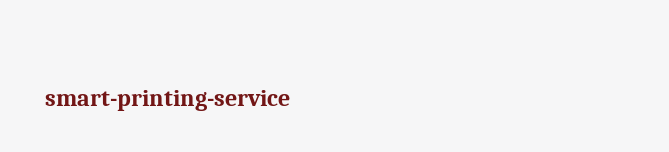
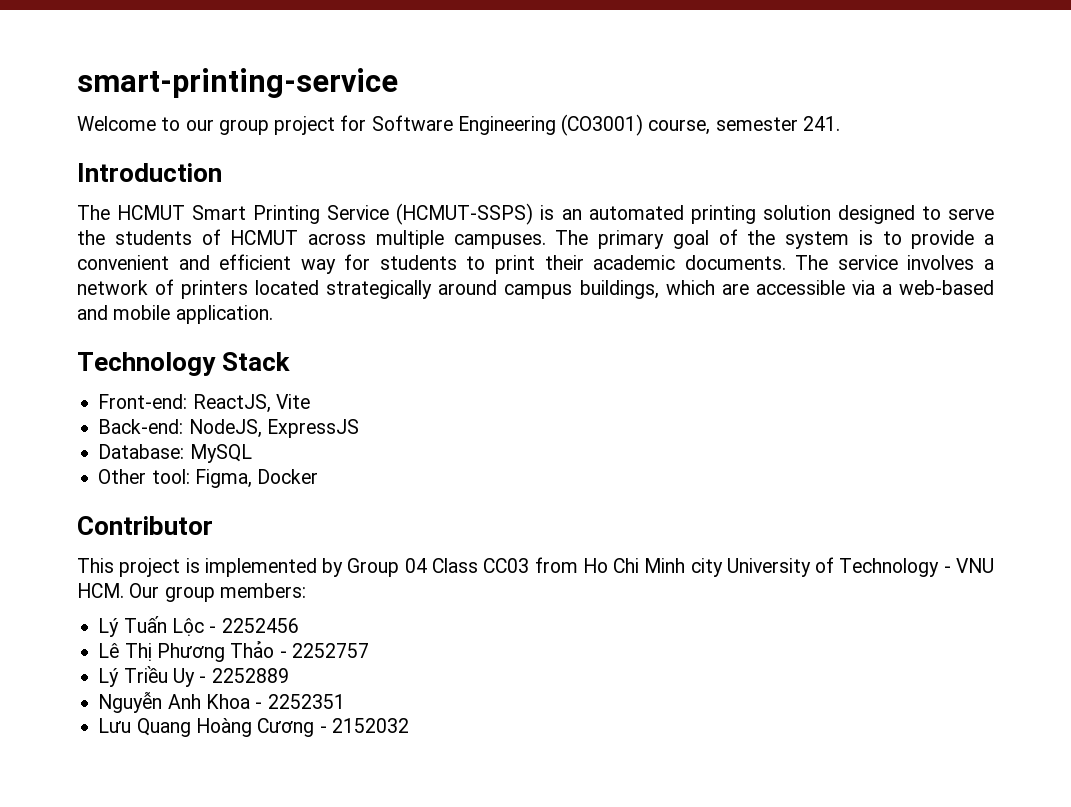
(290, 100) none -> [77,114,840,136] [77,163,222,182] [77,203,995,225] [77,229,994,249] [77,254,994,274] [77,279,995,299] [77,305,273,324] [77,352,291,376] [98,394,310,413] [98,419,359,438] [98,444,252,463] [98,469,319,488] [77,516,213,535] [77,557,995,577] [77,583,306,602] [98,616,299,637] [98,641,369,662] [98,666,289,687] [98,691,345,713] [98,718,409,737] // Welcome to our group project for Software Engineering (CO3001) course, semester 241. // Introduction // The HCMUT Smart Printing Service (HCMUT-SSPS) is an automated printing solution designed to serve the students of HCMUT across multiple campuses. The primary goal of the system is to provide a convenient and efficient way for students to print their academic documents. The service involves a network of printers located strategically around campus buildings, which are accessible via a web-based and mobile application. // Technology Stack // Front-end: ReactJS, Vite // Back-end: NodeJS, ExpressJS // Database: MySQL // Other tool: Figma, Docker // Contributor // This project is implemented by Group 04 Class CC03 from Ho Chi Minh city University of Technology - VNU HCM. Our group members: // Lý Tuấn Lộc - 2252456 // Lê Thị Phương Thảo - 2252757 // Lý Triều Uy - 2252889 // Nguyễn Anh Khoa - 2252351 // Lưu Quang Hoàng Cương - 2152032

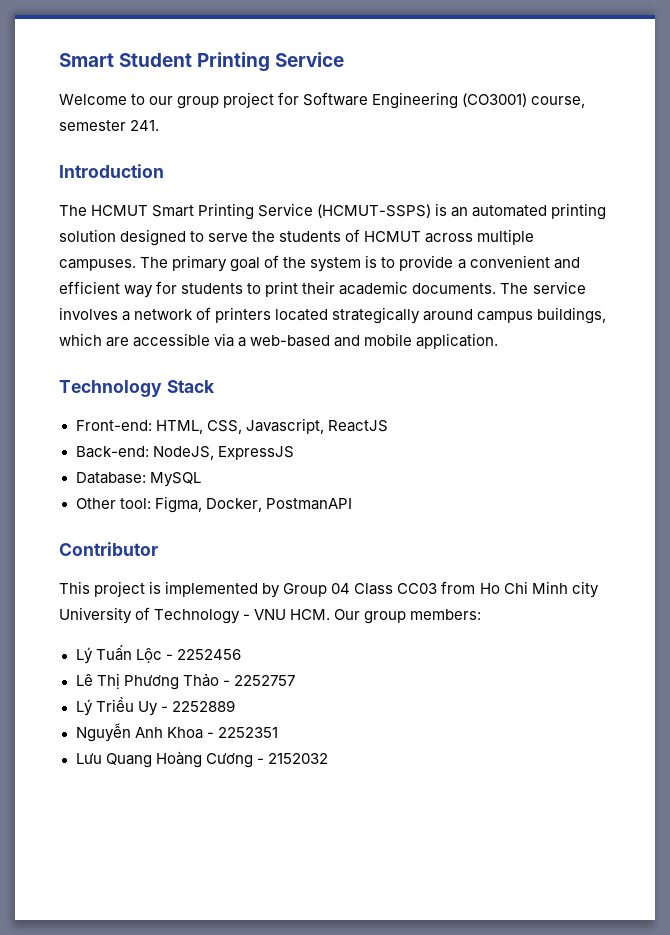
[77,68,398,98] smart-printing-service -> [59,52,345,72] Smart Student Printing Service
[192,394,310,413] ReactJS, Vite -> [155,418,388,434] HTML, CSS, Javascript, ReactJS
[257,469,319,484] Docker -> [205,498,352,512] Docker, PostmanAPI

